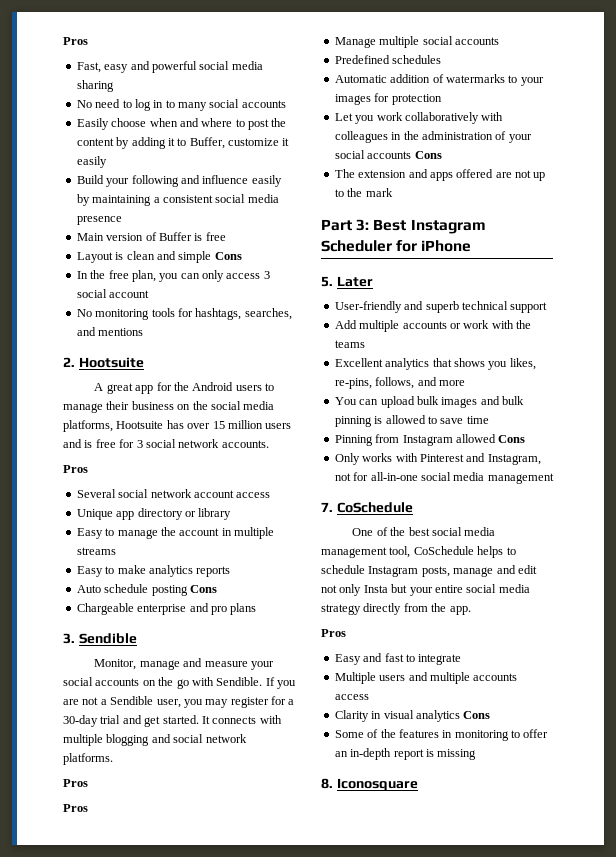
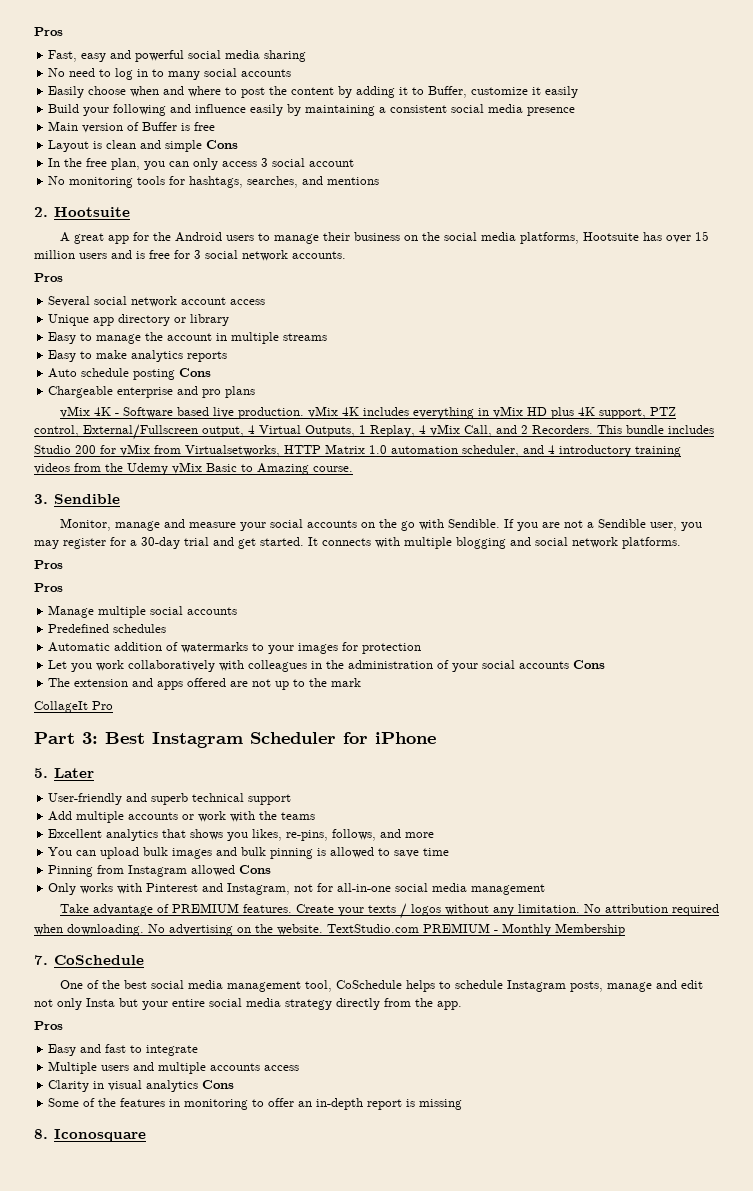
(257, 609) none -> [59,406,676,419] [34,424,714,440] [34,444,681,457] [34,462,353,475] // vMix 4K - Software based live production. vMix 4K includes everything in vMix HD plus 4K support, PTZ control, External/Fullscreen output, 4 Virtual Outputs, 1 Replay, 4 vMix Call, and 2 Recorders. This bundle includes Studio 200 for vMix from Virtualsetworks, HTTP Matrix 1.0 automation scheduler, and 4 introductory training videos from the Udemy vMix Basic to Amazing course.
(393, 192) none -> [34,701,113,713] // CollageIt Pro
(554, 478) none -> [59,903,719,919] [34,923,625,936] // Take advantage of PREMIUM features. Create your texts / logos without any limitation. No attribution required when downloading. No advertising on the website. TextStudio.com PREMIUM - Monthly Membership

